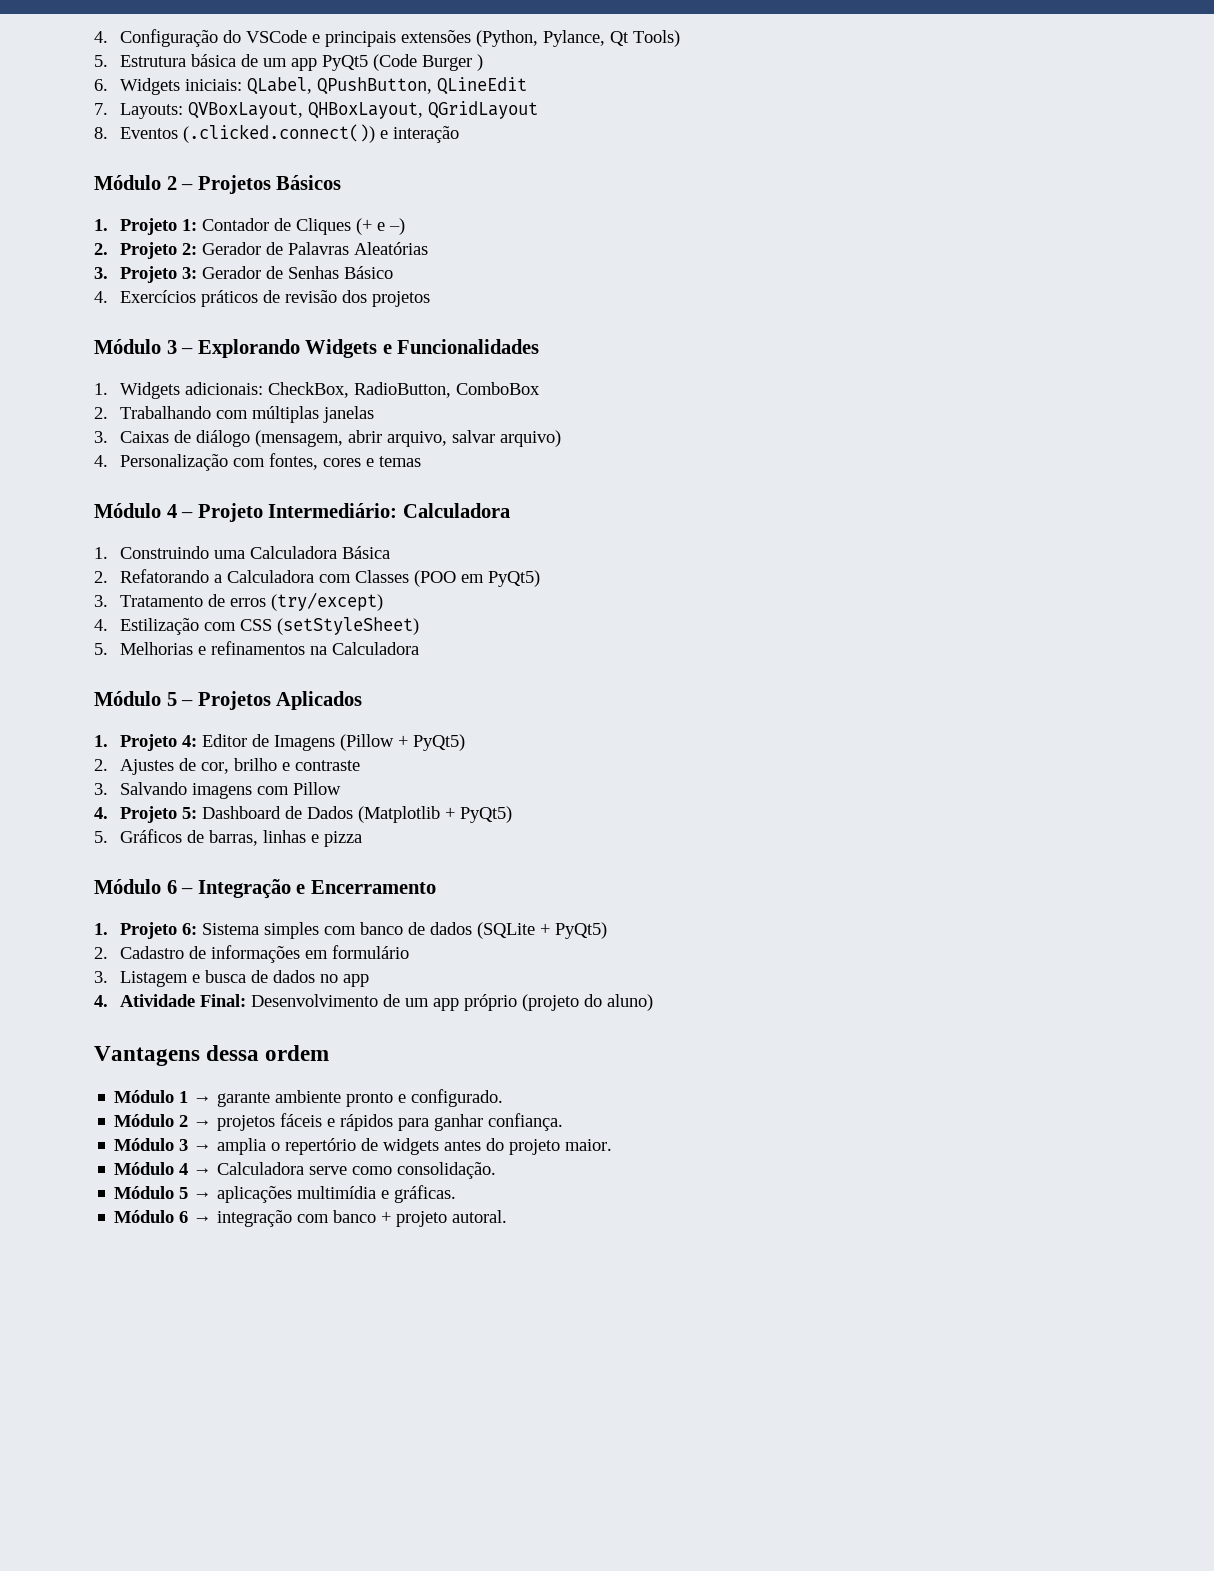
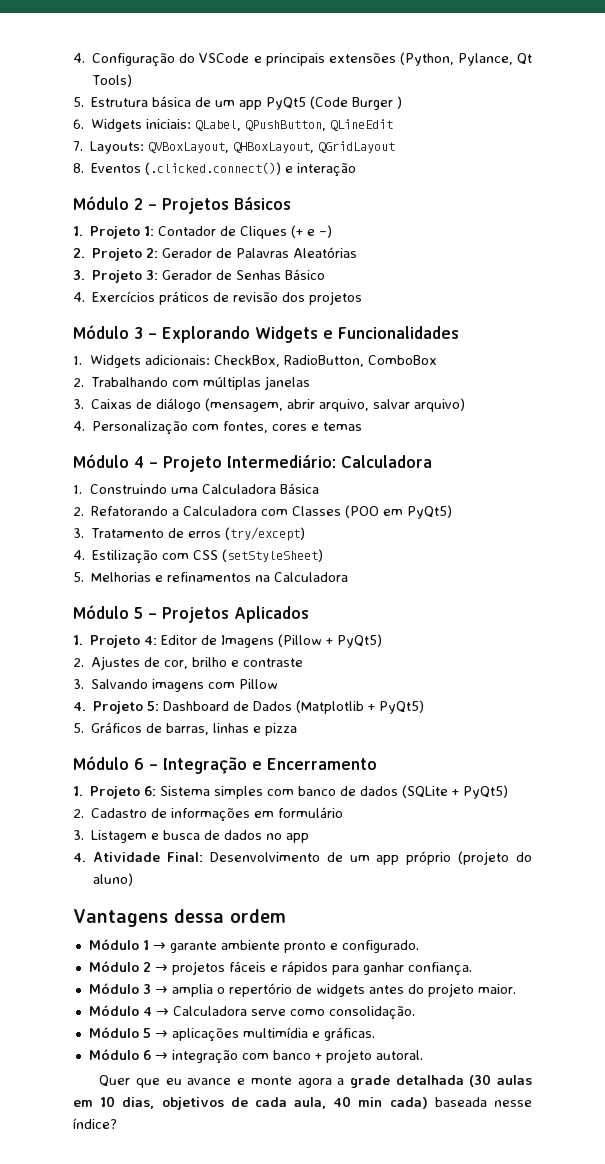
(508, 1216) none -> [99,1074,532,1088] [73,1096,532,1110] [73,1118,117,1129] // Quer que eu avance e monte agora a grade detalhada (30 aulas em 10 dias, objetivos de cada aula, 40 min cada) baseada nesse índice?

